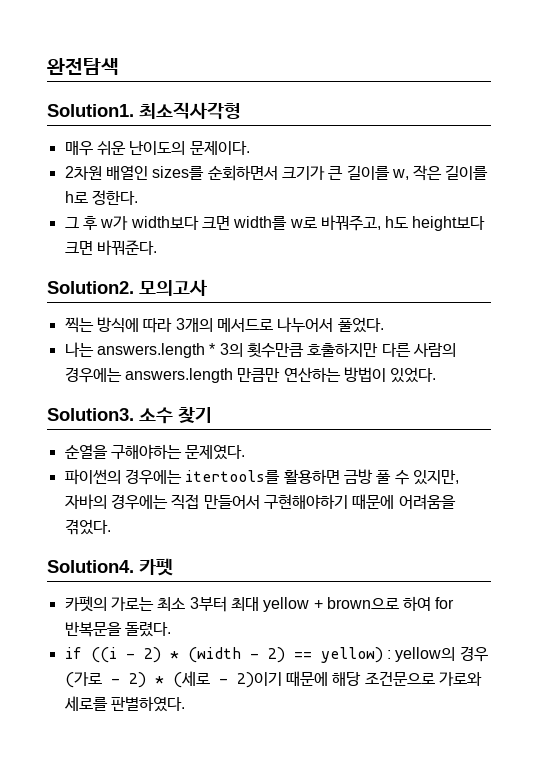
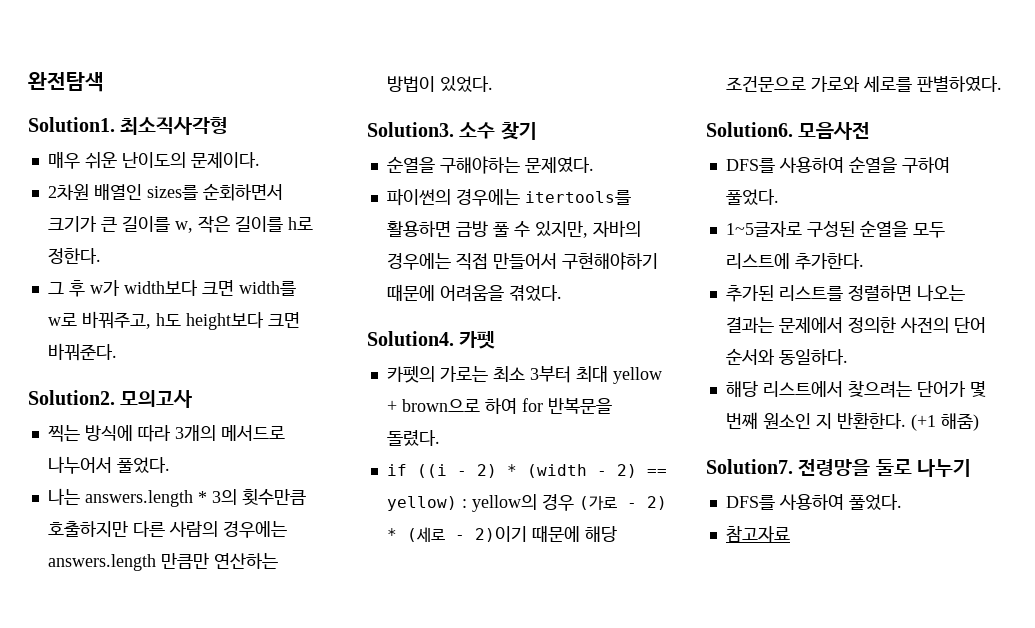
(185, 704) none -> [706,122,871,140] [725,156,950,173] [725,189,779,206] [725,220,945,238] [725,253,864,270] [725,284,965,302] [725,317,986,333] [725,348,848,365] [725,381,986,398] [725,412,979,431] [706,459,972,477] [725,494,902,511] [725,526,790,542] // Solution6. 모음사전 // DFS를 사용하여 순열을 구하여 풀었다. // 1~5글자로 구성된 순열을 모두 리스트에 추가한다. // 추가된 리스트를 정렬하면 나오는 결과는 문제에서 정의한 사전의 단어 순서와 동일하다. // 해당 리스트에서 찾으려는 단어가 몇 번째 원소인 지 반환한다. (+1 해줌) // Solution7. 전령망을 둘로 나누기 // DFS를 사용하여 풀었다. // 참고자료

